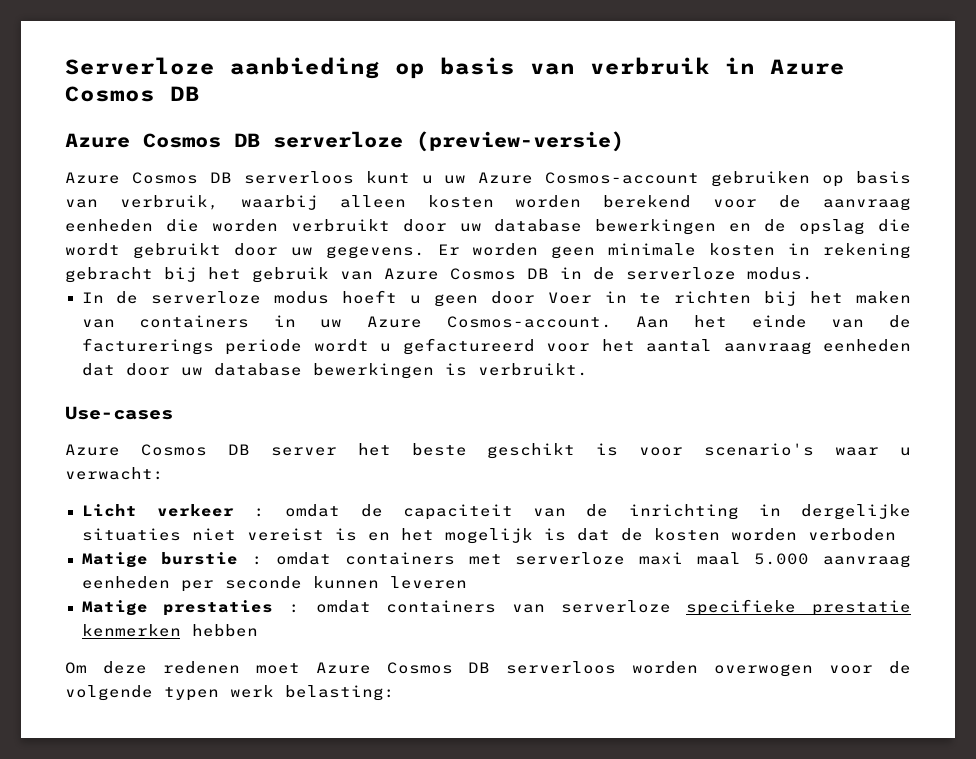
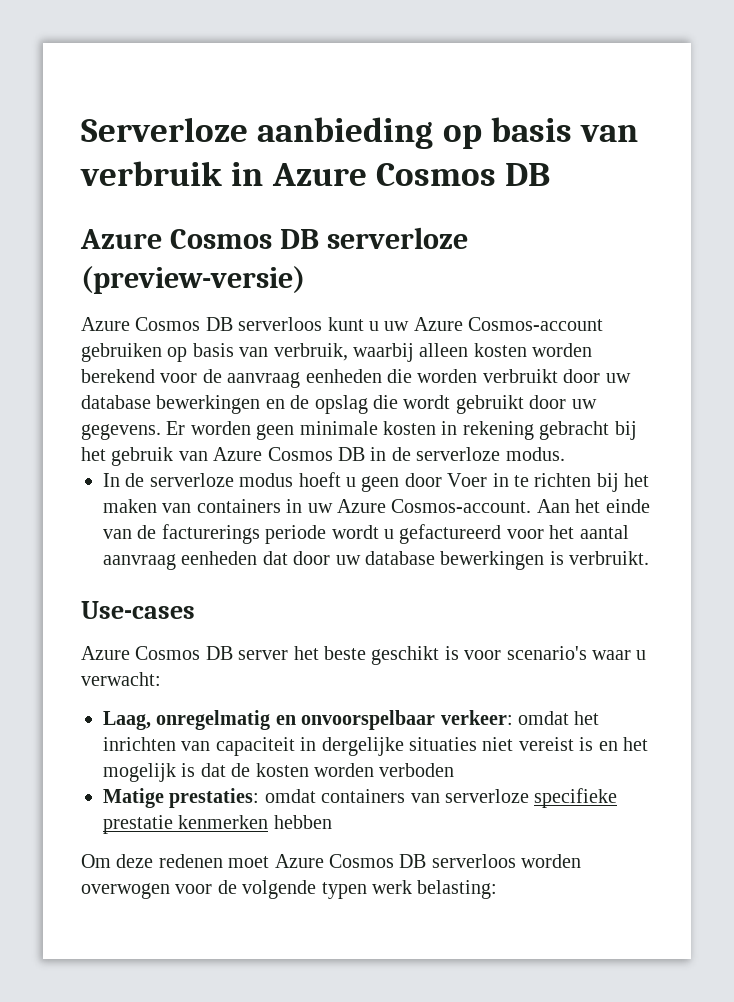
[81,504,739,520] Licht verkeer : omdat de capaciteit van de inrichting -> [103,710,600,730] [103,737,295,756] Laag, onregelmatig en onvoorspelbaar verkeer: omdat het inrichten van capaciteit
[161,552,911,568] [81,576,467,592] [81,600,300,616] burstie : omdat containers met serverloze maxi maal 5.000 aanvraag eenheden per seconde kunnen leveren // Matige prestaties : -> [169,788,260,808] prestaties:

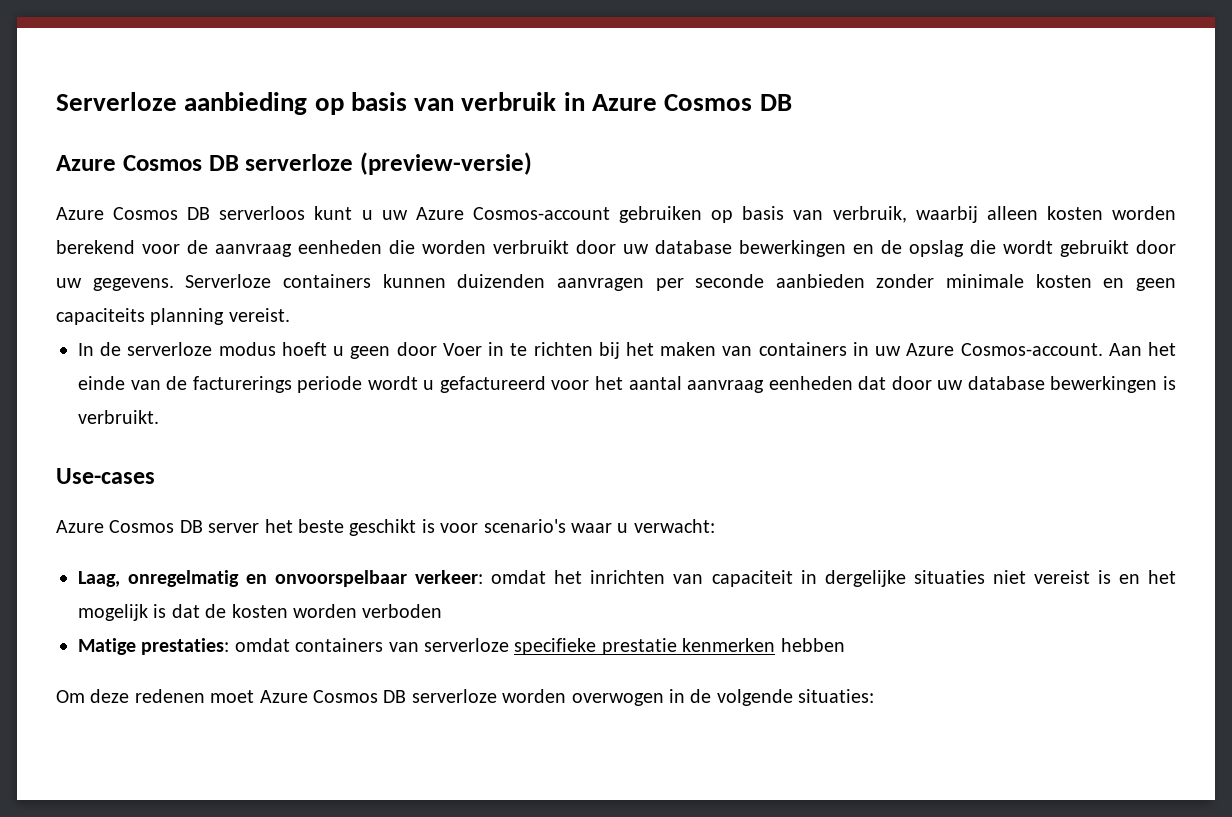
[166,421,637,440] [81,447,565,466] Er worden geen minimale kosten in rekening gebracht bij het gebruik van Azure Cosmos DB in de serverloze modus. -> [185,274,1176,291] [56,308,290,325] Serverloze containers kunnen duizenden aanvragen per seconde aanbieden zonder minimale kosten en geen capaciteits planning vereist.
[431,854,516,868] serverloos -> [411,689,497,703] serverloze
[175,884,213,894] voor -> [668,689,685,703] in
[321,880,498,899] typen werk belasting: -> [798,689,875,703] situaties:

